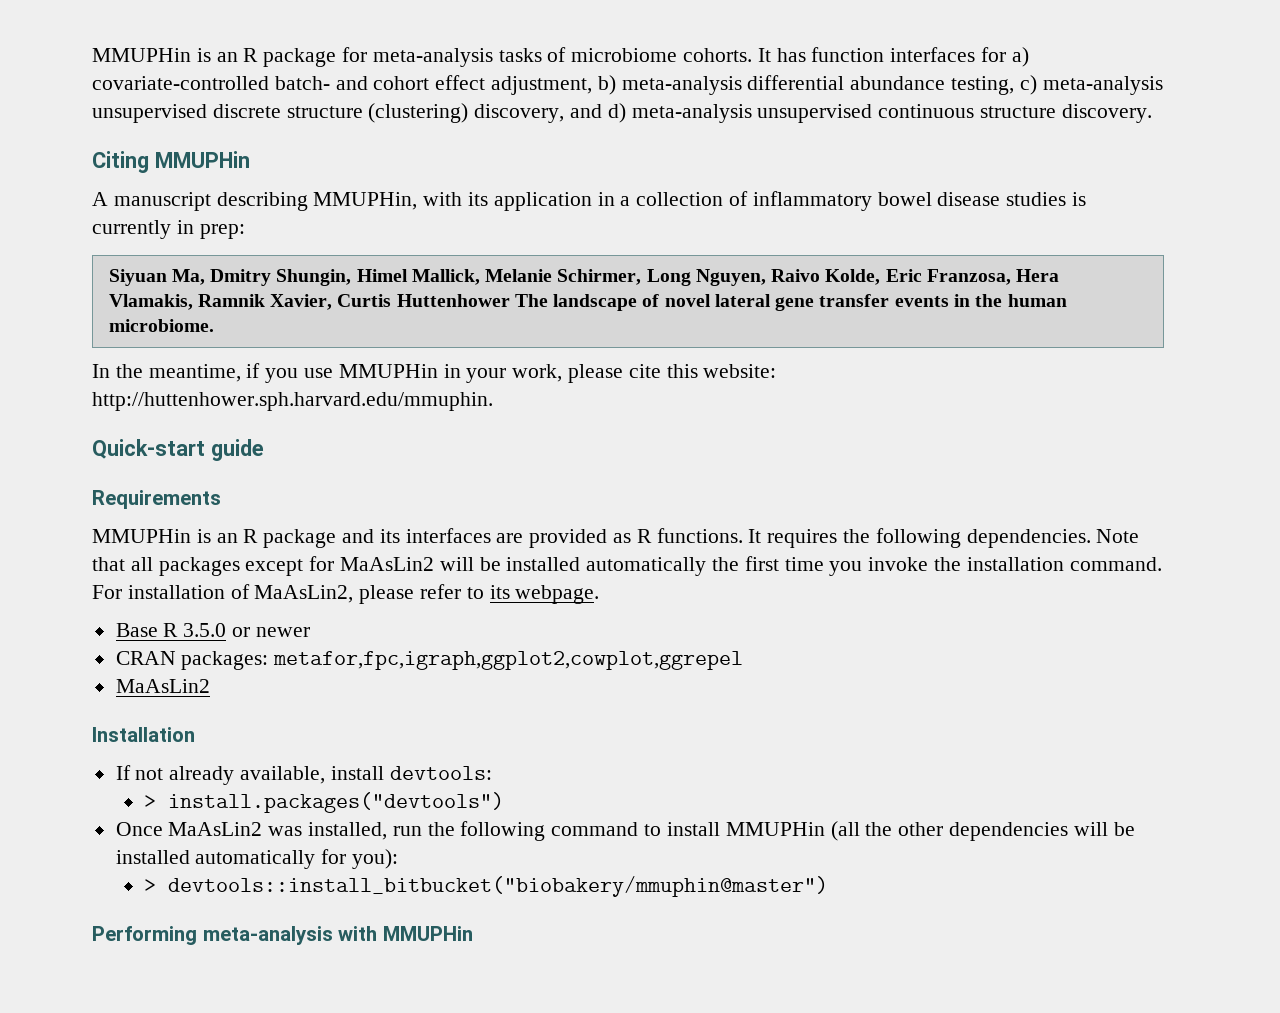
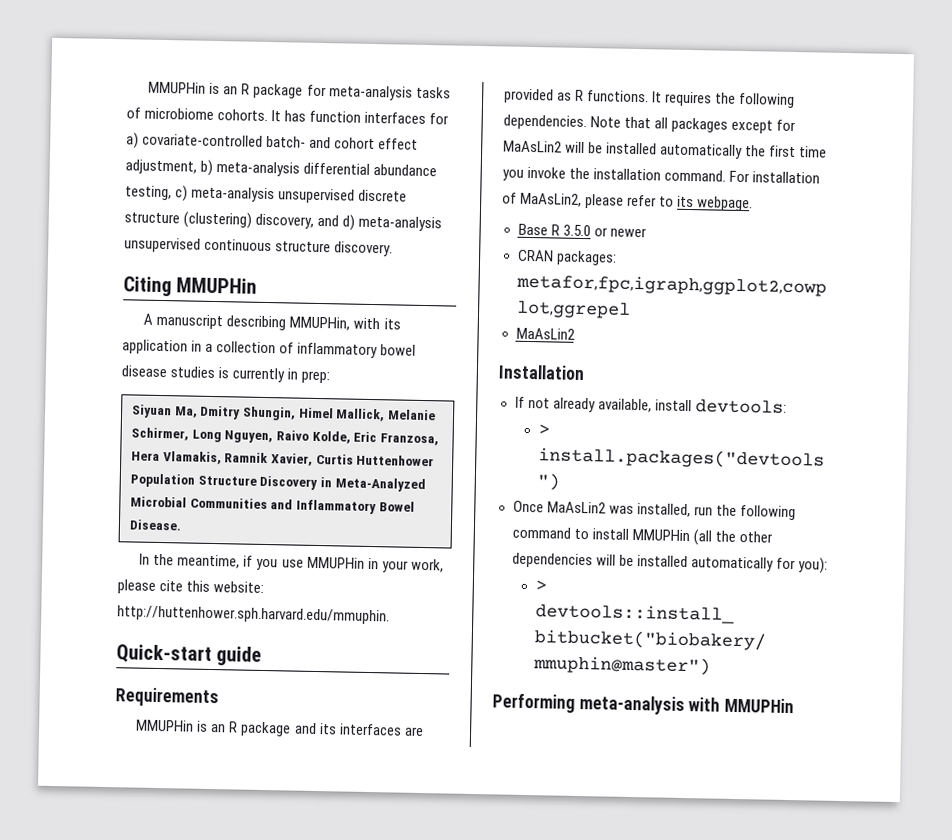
[514,294,1067,311] [108,319,214,332] The landscape of novel lateral gene transfer events in the human microbiome. -> [129,473,426,493] [129,496,415,515] [128,519,182,531] Population Structure Discovery in Meta-Analyzed Microbial Communities and Inflammatory Bowel Disease.

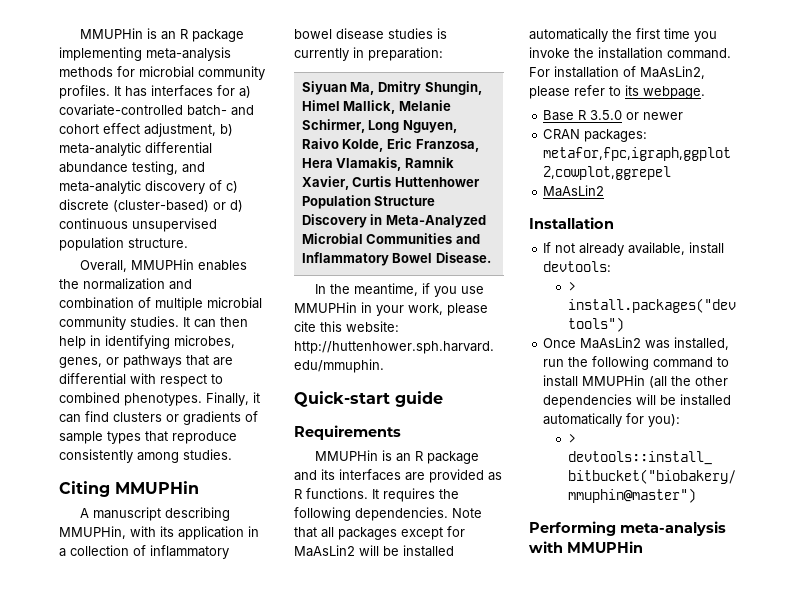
[148,81,451,101] [126,107,269,122] MMUPHin is an R package for meta-analysis tasks of microbiome cohorts. -> [80,28,245,42] [59,47,231,61] [59,66,265,80] [59,85,110,99] MMUPHin is an R package implementing meta-analysis methods for microbial community profiles.
[309,110,362,123] function -> (147, 91) none
[216,161,301,177] meta-analysis -> [59,142,141,156] meta-analytic
[175,185,408,204] [124,211,443,232] [124,237,394,257] c) meta-analysis unsupervised discrete structure (clustering) discovery, and d) meta-analysis unsupervised continuous structure discovery. -> [182,162,205,173] [59,180,238,194] [59,199,243,212] [59,218,217,232] [59,237,188,251] [80,259,248,272] [59,278,192,290] [59,297,262,311] [59,316,248,330] [59,335,235,349] [59,355,233,368] [59,373,223,387] [59,392,260,406] [59,411,258,425] [59,431,237,444] [59,449,232,463] and meta-analytic discovery of c) discrete (cluster-based) or d) continuous unsupervised population structure. // Overall, MMUPHin enables the normalization and combination of multiple microbial community studies. It can then help in identifying microbes, genes, or pathways that are differential with respect to combined phenotypes. Finally, it can find clusters or gradients of sample types that reproduce consistently among studies.
[301,370,331,384] prep: -> [368,47,443,61] preparation:

